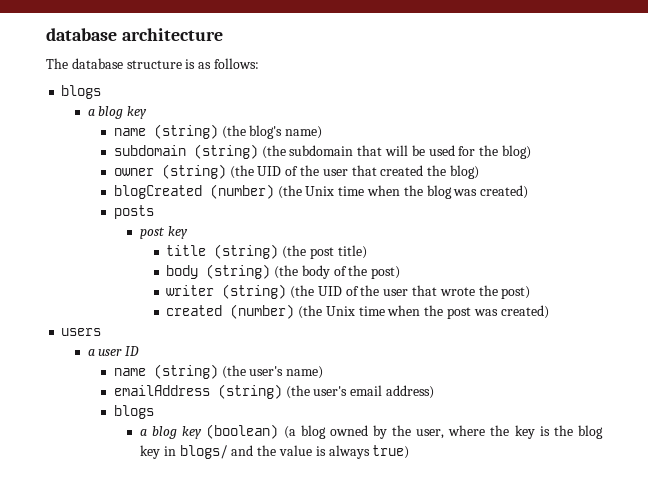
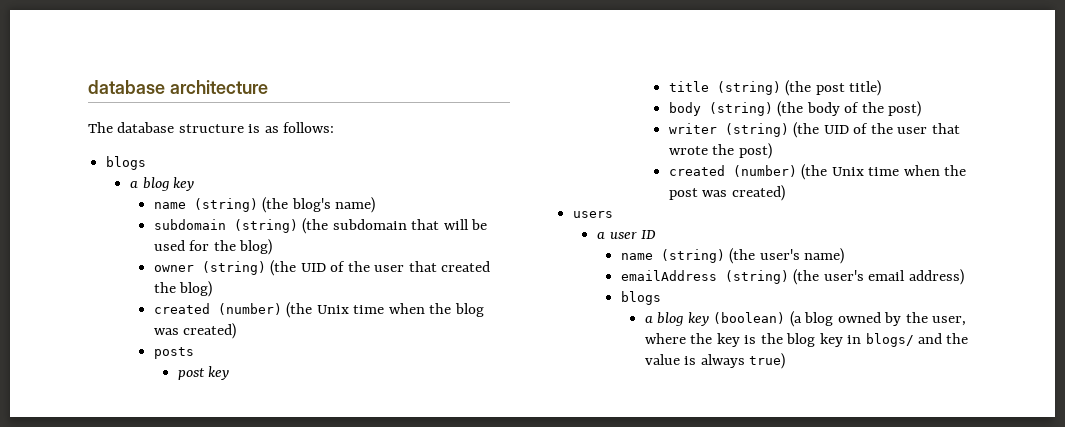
[113,185,202,199] blogCreated -> [153,303,210,314] created

